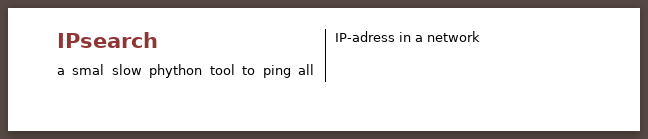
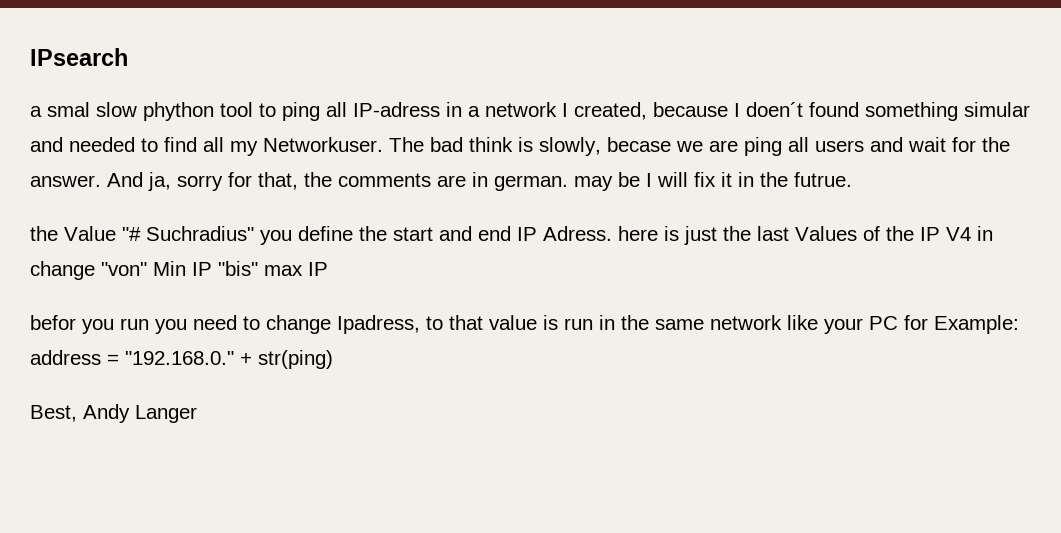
(480, 36) none -> [562,102,1030,121] [30,137,1010,156] [30,172,852,191] [30,226,993,245] [30,261,328,280] [30,315,1019,334] [30,350,333,369] [30,404,197,423] I created, because I doen´t found something simular and needed to find all my Networkuser. The bad think is slowly, becase we are ping all users and wait for the answer. And ja, sorry for that, the comments are in german. may be I will fix it in the futrue. // the Value "# Suchradius" you define the start and end IP Adress. here is just the last Values of the IP V4 in change "von" Min IP "bis" max IP // befor you run you need to change Ipadress, to that value is run in the same network like your PC for Example: address = "192.168.0." + str(ping) // Best, Andy Langer

